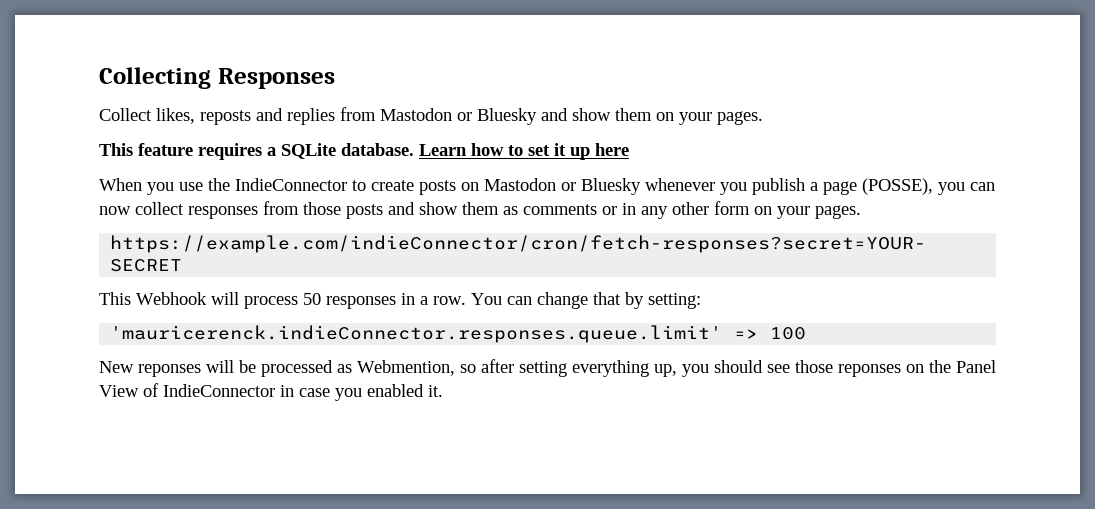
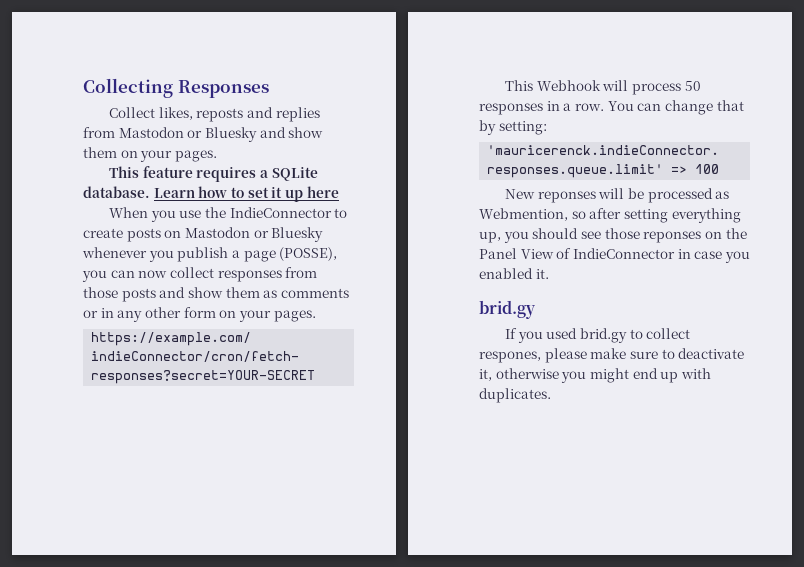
(443, 391) none -> [479,300,535,319] [505,328,691,343] [479,348,745,363] [479,368,711,383] [479,388,551,403] // brid.gy // If you used brid.gy to collect respones, please make sure to deactivate it, otherwise you might end up with duplicates.

